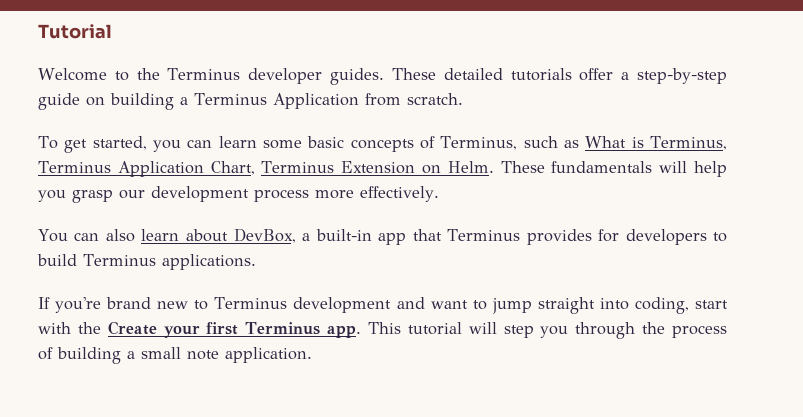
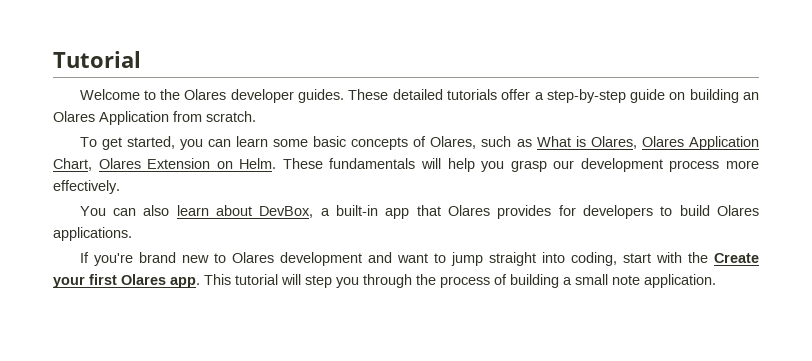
[167,68,241,80] Terminus -> [184,89,227,100] Olares
[180,93,267,105] a Terminus -> [742,92,759,100] [53,111,95,122] an Olares
[440,136,518,150] Terminus, -> [430,136,477,149] Olares,
[650,136,727,150] [38,161,111,173] Terminus, Terminus -> [590,136,684,149] Olares, Olares
[261,161,335,173] Terminus -> [98,158,141,169] Olares
[447,229,521,241] Terminus -> [447,205,490,216] Olares
[83,254,156,266] Terminus -> [717,205,760,216] Olares
[214,297,288,309] Terminus -> [231,252,274,263] Olares
[245,322,321,335] Terminus -> [121,274,166,285] Olares

